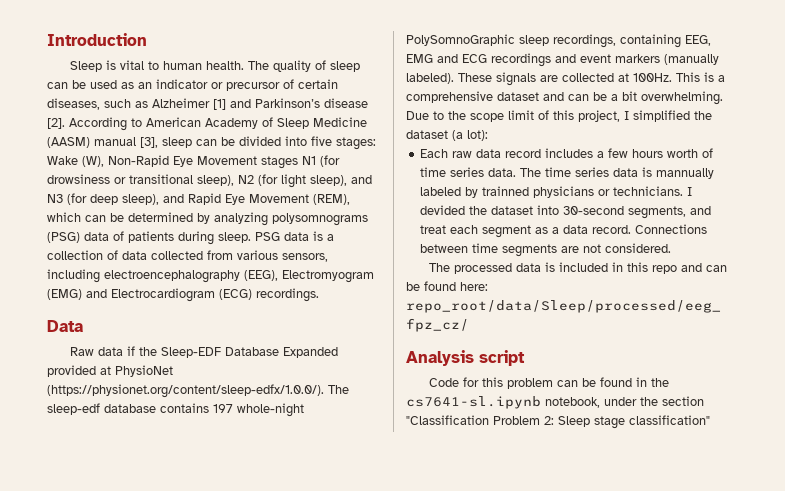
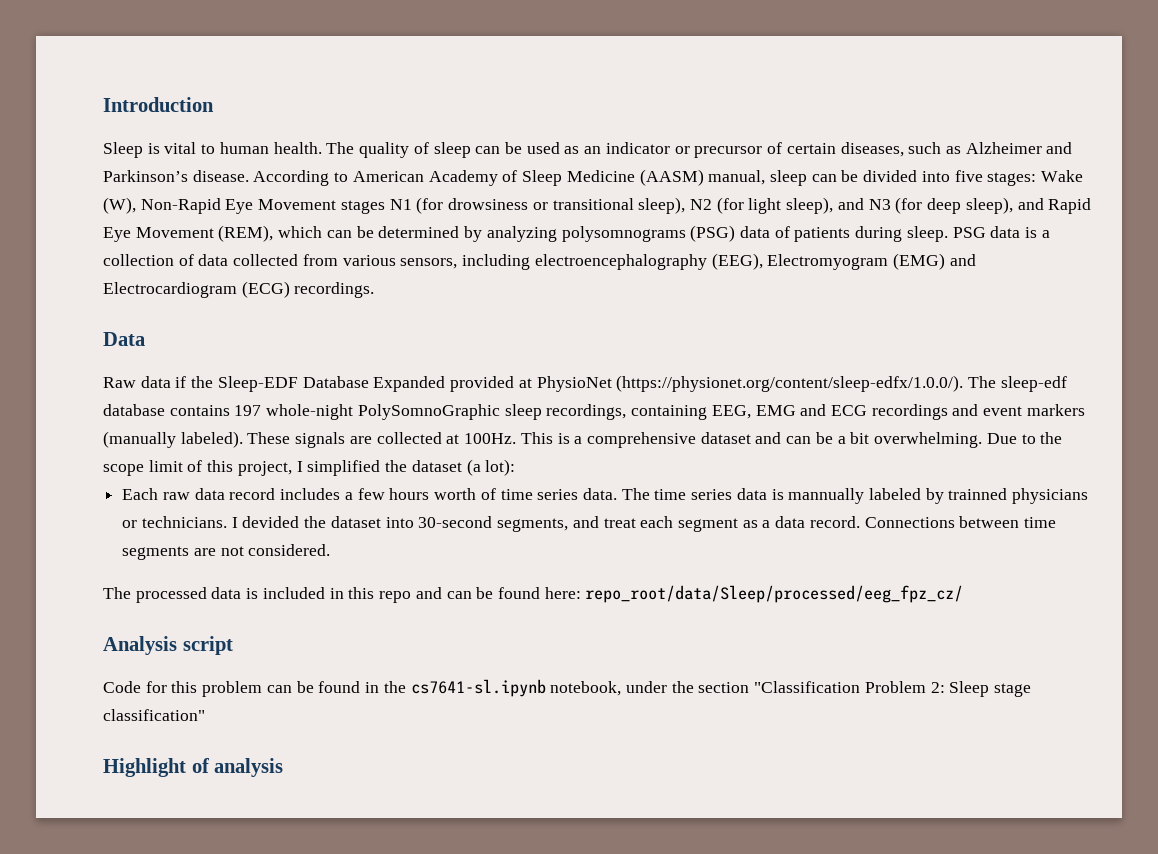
[213,99,226,110] [1] -> (1042, 148) none
[324,98,368,108] [47,118,65,129] disease [2]. -> [192,170,249,182] disease.
[94,137,158,148] manual [3], -> [708,170,766,185] manual,
(710, 420) none -> [103,758,284,777] // Highlight of analysis

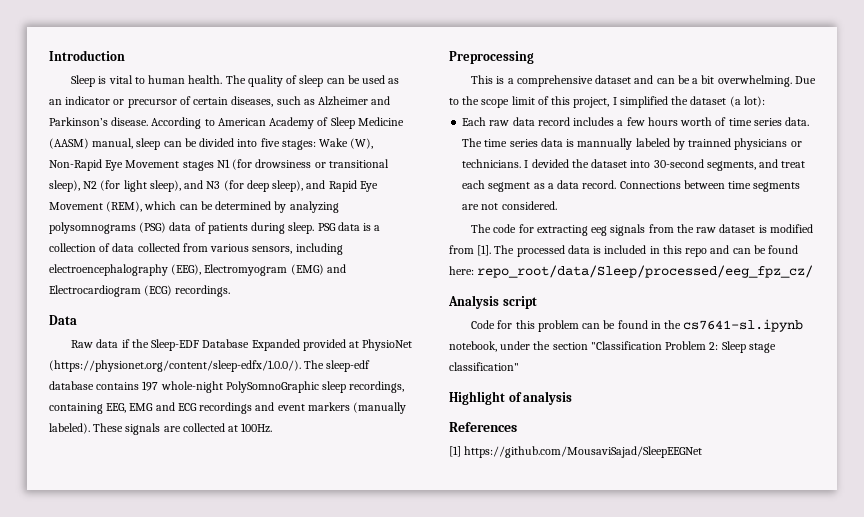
(517, 438) none -> [449,51,534,64] // Preprocessing //
(131, 593) none -> [493,224,813,236] [449,245,515,256] code for extracting eeg signals from the raw dataset is modified from [1]. The
(284, 767) none -> [449,422,517,432] [449,446,703,458] // References // [1] https://github.com/MousaviSajad/SleepEEGNet

